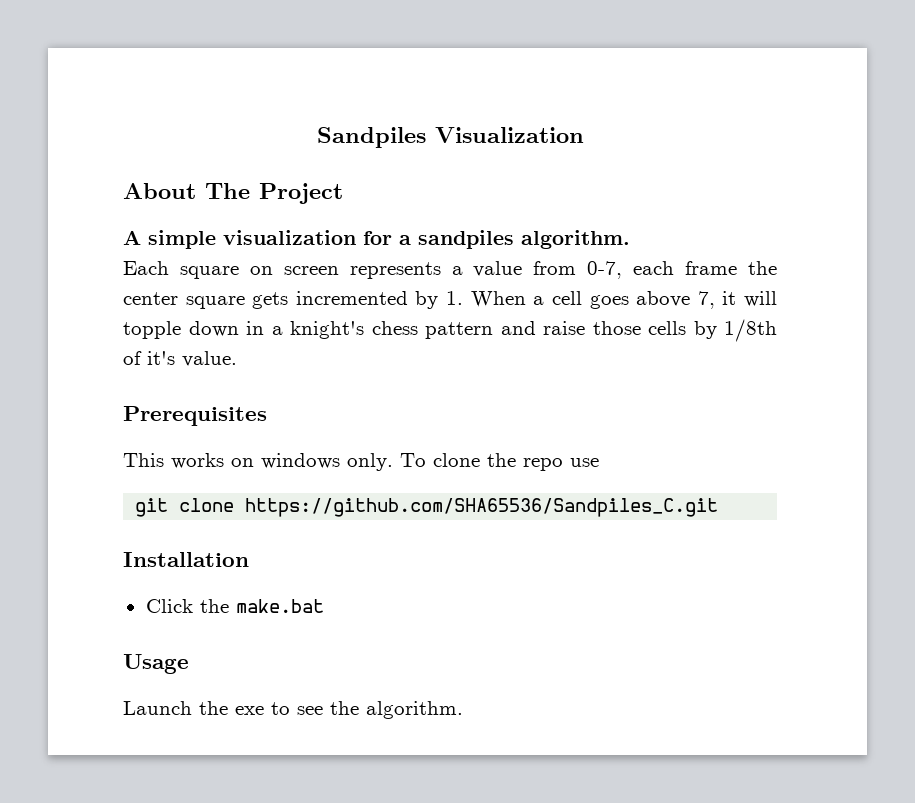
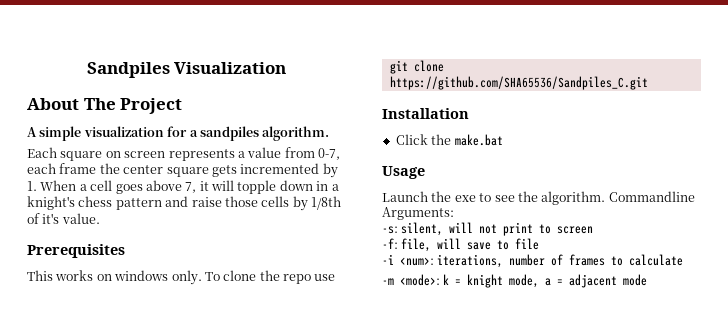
(463, 710) none -> [608,191,695,202] [382,207,454,220] [382,222,594,236] [382,238,540,252] [382,254,684,268] [382,274,648,288] Commandline Arguments: // -s: silent, will not print to screen // -f: file, will save to file // -i <num>: iterations, number of frames to calculate // -m <mode>: k = knight mode, a = adjacent mode

